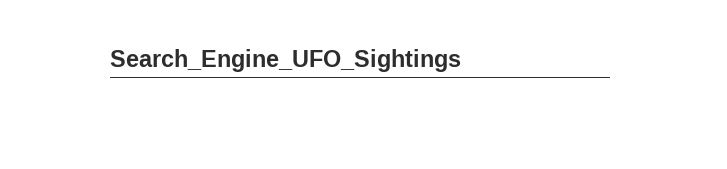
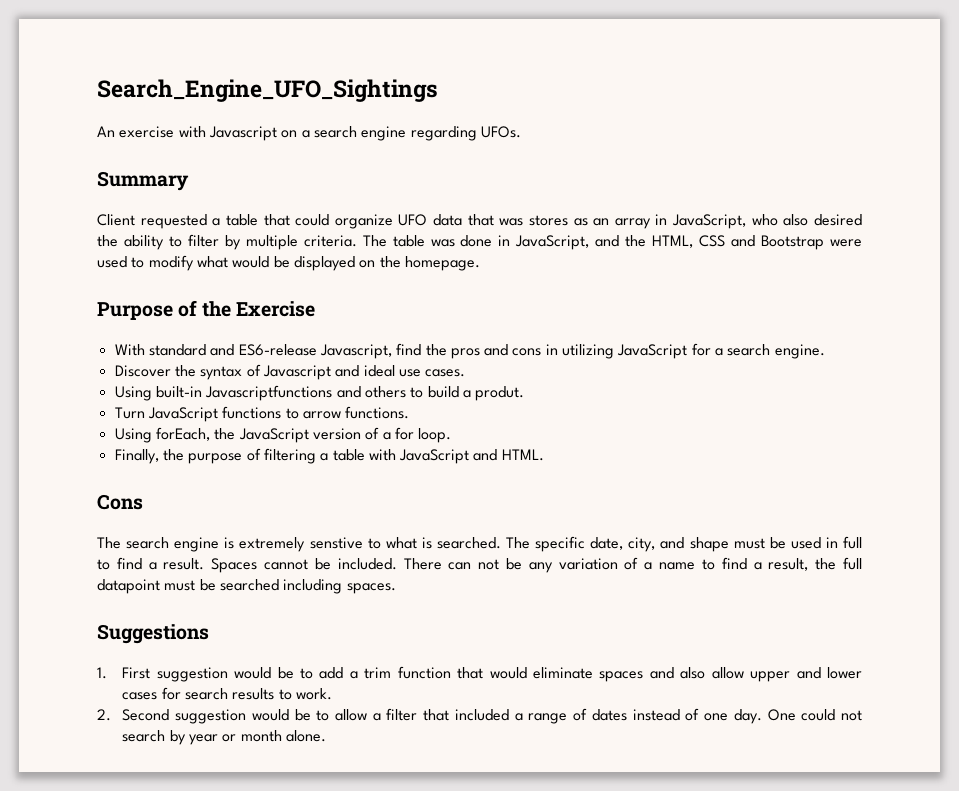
(461, 60) none -> [97,126,521,141] [97,171,189,191] [97,214,863,229] [97,234,862,250] [97,255,480,271] [97,300,315,320] [114,343,825,359] [114,364,466,380] [114,385,525,401] [114,406,410,422] [114,427,452,443] [114,448,544,464] [97,494,143,510] [97,536,863,552] [97,557,863,573] [97,579,396,594] [97,624,209,644] [97,666,863,682] [122,687,332,700] [97,708,862,724] [122,730,326,745] // An exercise with Javascript on a search engine regarding UFOs. // Summary // Client requested a table that could organize UFO data that was stores as an array in JavaScript, who also desired the ability to filter by multiple criteria. The table was done in JavaScript, and the HTML, CSS and Bootstrap were used to modify what would be displayed on the homepage. // Purpose of the Exercise // With standard and ES6-release Javascript, find the pros and cons in utilizing JavaScript for a search engine. // Discover the syntax of Javascript and ideal use cases. // Using built-in Javascriptfunctions and others to build a produt. // Turn JavaScript functions to arrow functions. // Using forEach, the JavaScript version of a for loop. // Finally, the purpose of filtering a table with JavaScript and HTML. // Cons // The search engine is extremely senstive to what is searched. The specific date, city, and shape must be used in full to find a result. Spaces cannot be included. There can not be any variation of a name to find a result, the full datapoint must be searched including spaces. // Suggestions // 1. First suggestion would be to add a trim function that would eliminate spaces and also allow upper and lower cases for search results to work. // 2. Second suggestion would be to allow a filter that included a range of dates instead of one day. One could not search by year or month alone.

